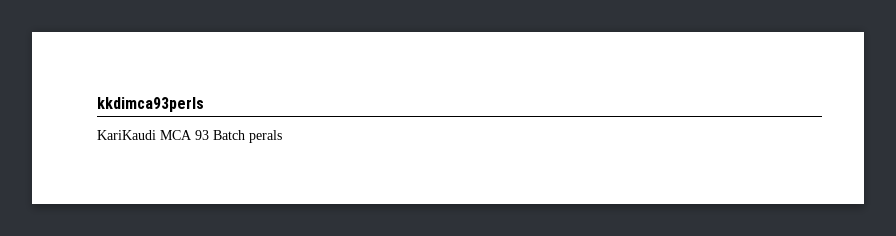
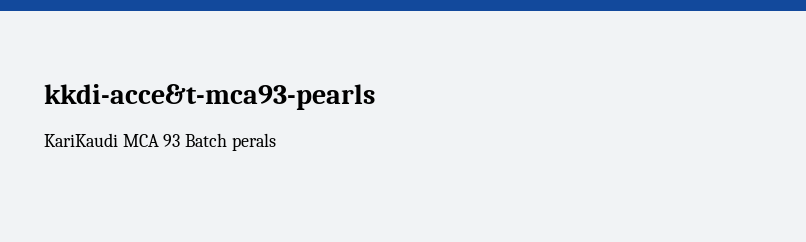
[97,97,204,112] kkdimca93perls -> [44,84,375,110] kkdi-acce&t-mca93-pearls

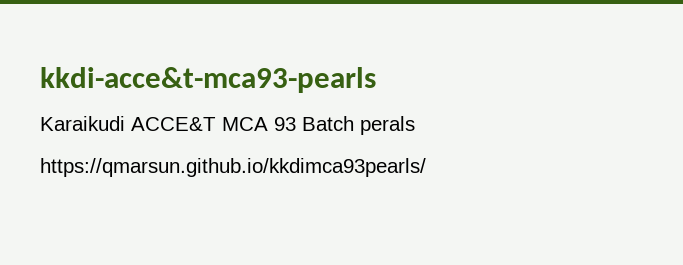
[44,133,118,147] KariKaudi -> [40,116,216,131] Karaikudi ACCE&T
(276, 142) none -> [40,158,426,177] // https://qmarsun.github.io/kkdimca93pearls/

